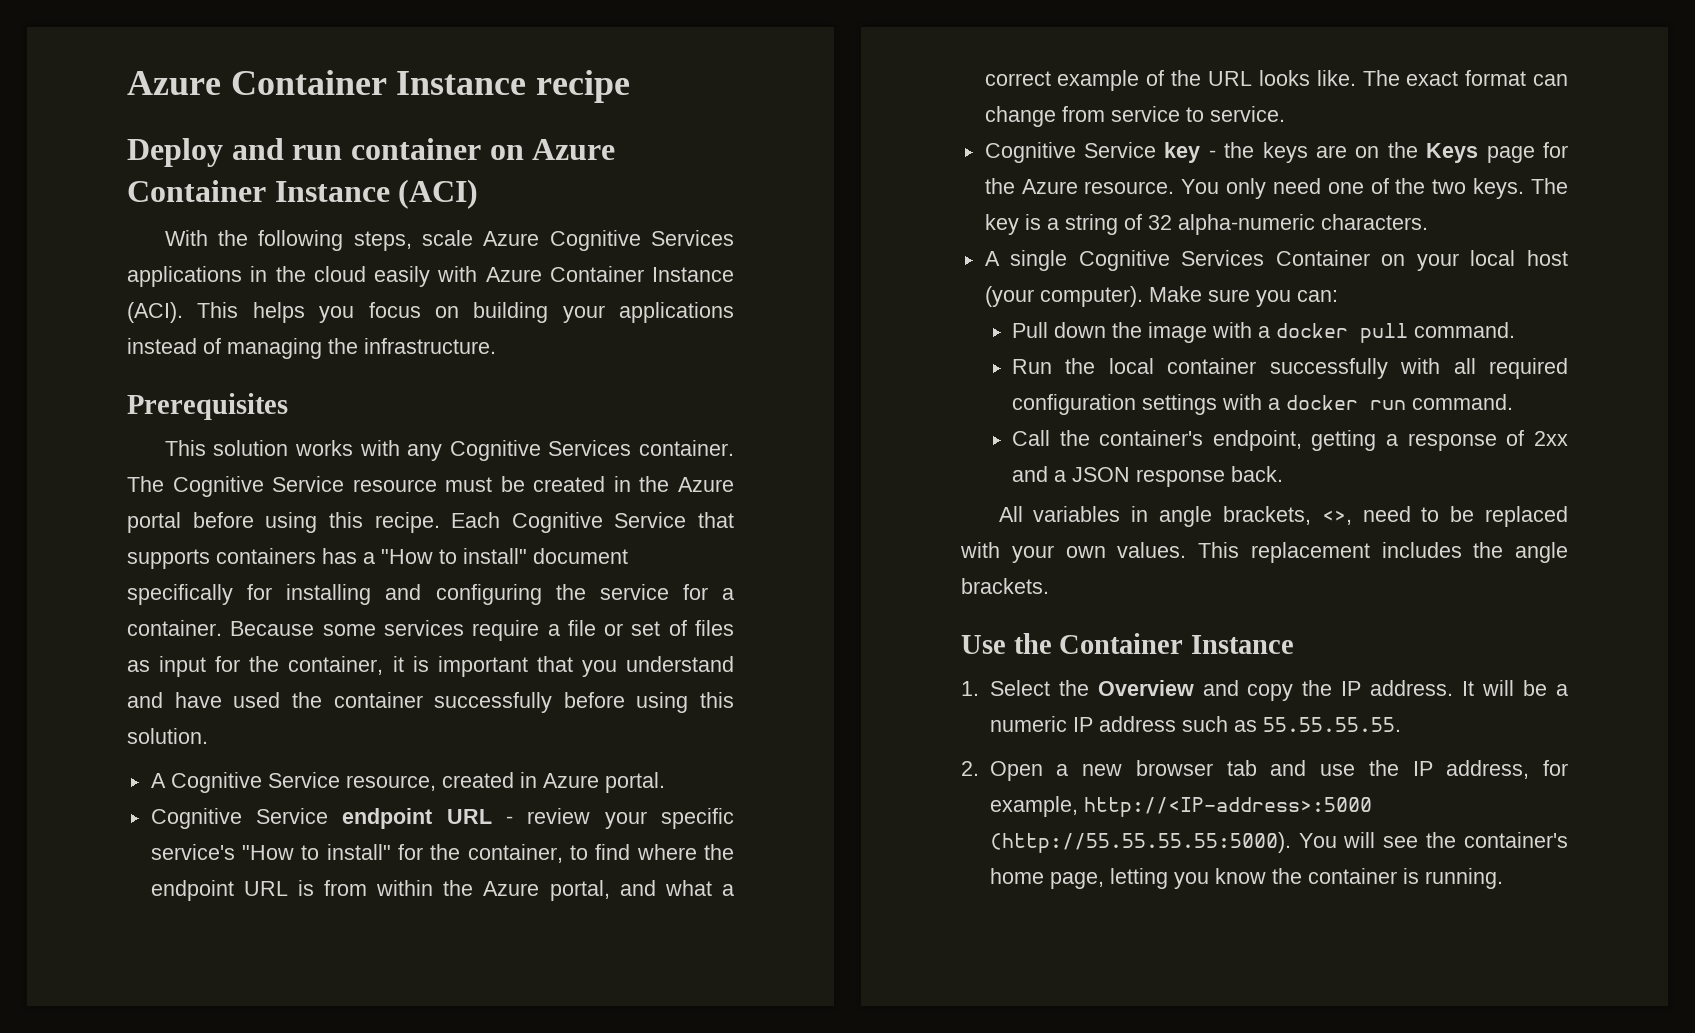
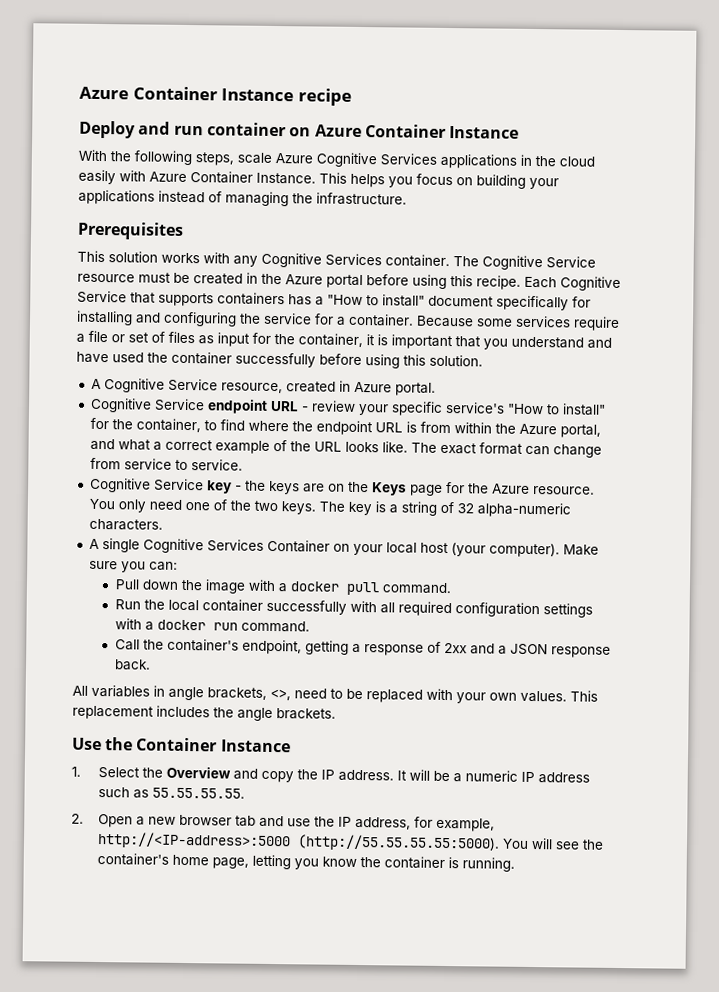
[398,179,479,209] (ACI) -> (520, 132) none
[652,267,734,282] [127,302,183,323] Instance (ACI). -> [256,172,316,185] Instance.

